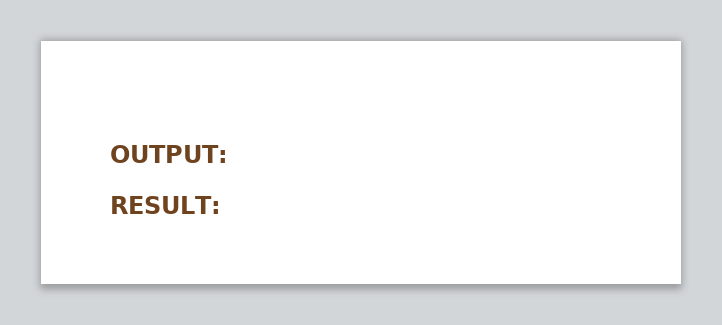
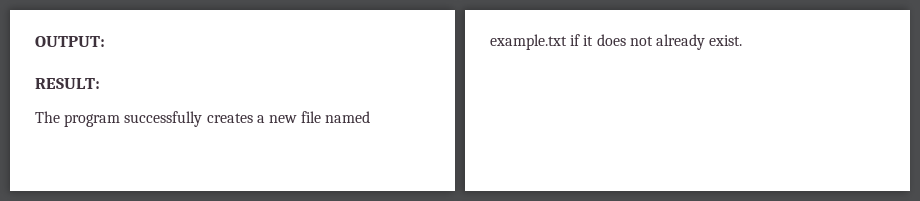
(221, 205) none -> [35,111,371,127] [490,34,743,50] // The program successfully creates a new file named example.txt if it does not already exist.

